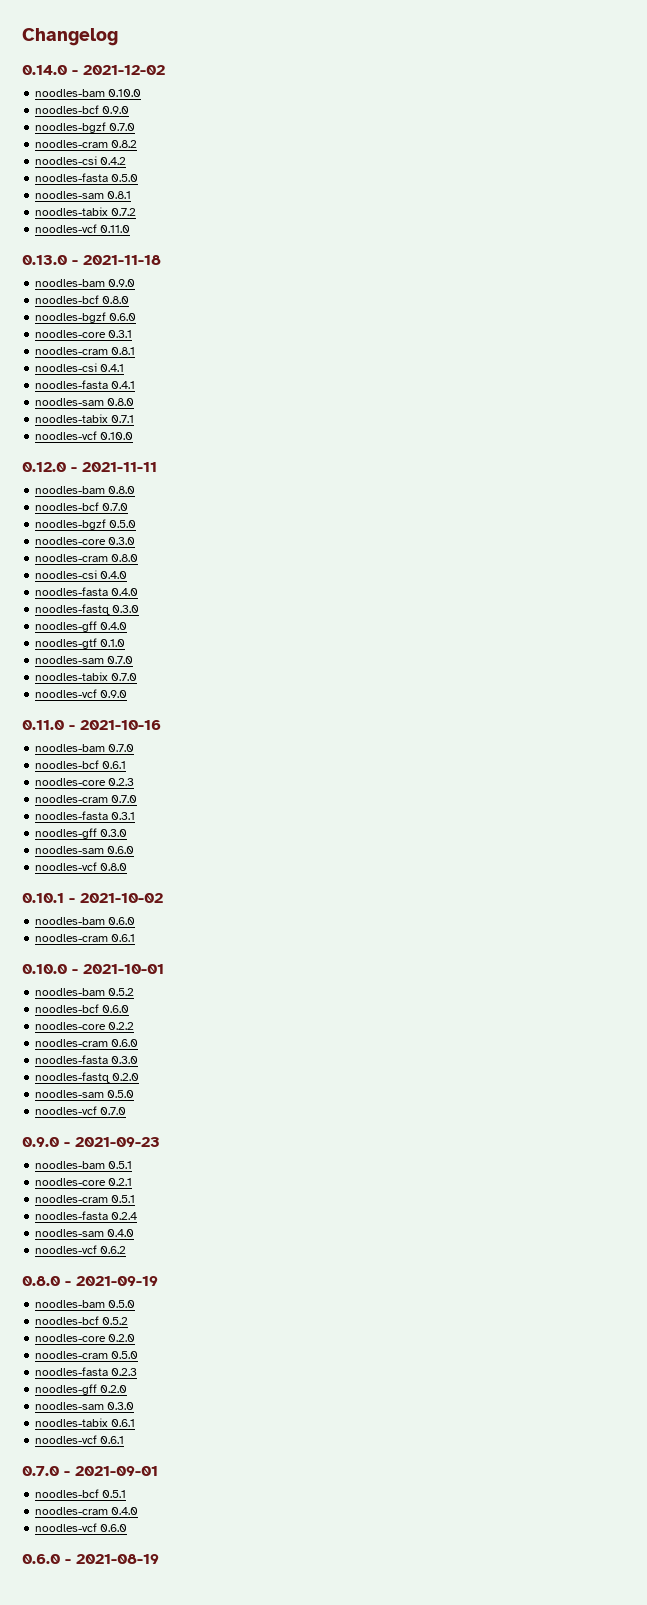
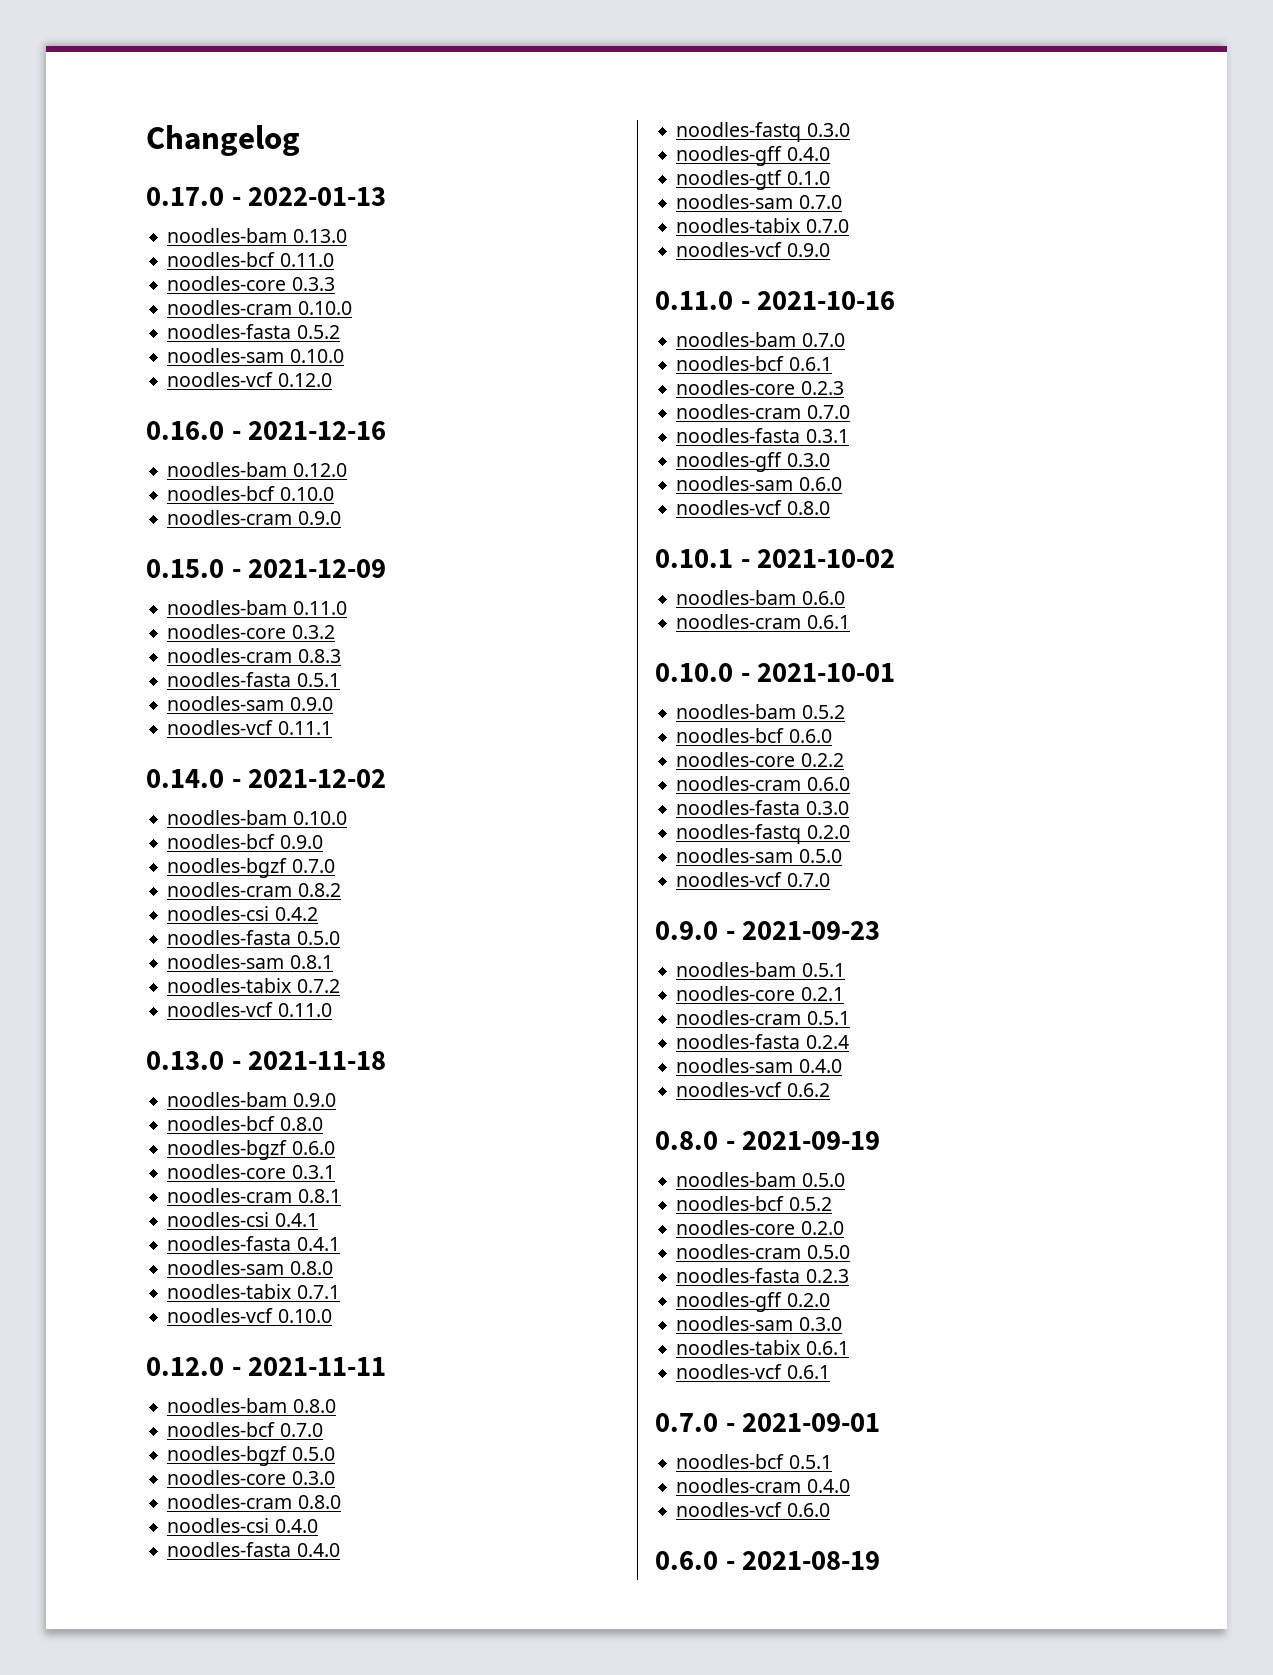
(118, 37) none -> [146,187,387,206] [167,228,347,243] [167,252,334,267] [167,276,335,291] [167,300,352,315] [167,324,340,339] [167,348,344,363] [167,372,332,387] [146,421,387,440] [167,462,347,477] [167,486,334,501] [167,510,341,525] [146,559,387,578] [167,600,347,615] [167,624,335,639] [167,648,341,663] [167,672,340,687] [167,696,333,711] [167,720,332,735] // 0.17.0 - 2022-01-13 // noodles-bam 0.13.0 // noodles-bcf 0.11.0 // noodles-core 0.3.3 // noodles-cram 0.10.0 // noodles-fasta 0.5.2 // noodles-sam 0.10.0 // noodles-vcf 0.12.0 // 0.16.0 - 2021-12-16 // noodles-bam 0.12.0 // noodles-bcf 0.10.0 // noodles-cram 0.9.0 // 0.15.0 - 2021-12-09 // noodles-bam 0.11.0 // noodles-core 0.3.2 // noodles-cram 0.8.3 // noodles-fasta 0.5.1 // noodles-sam 0.9.0 // noodles-vcf 0.11.1

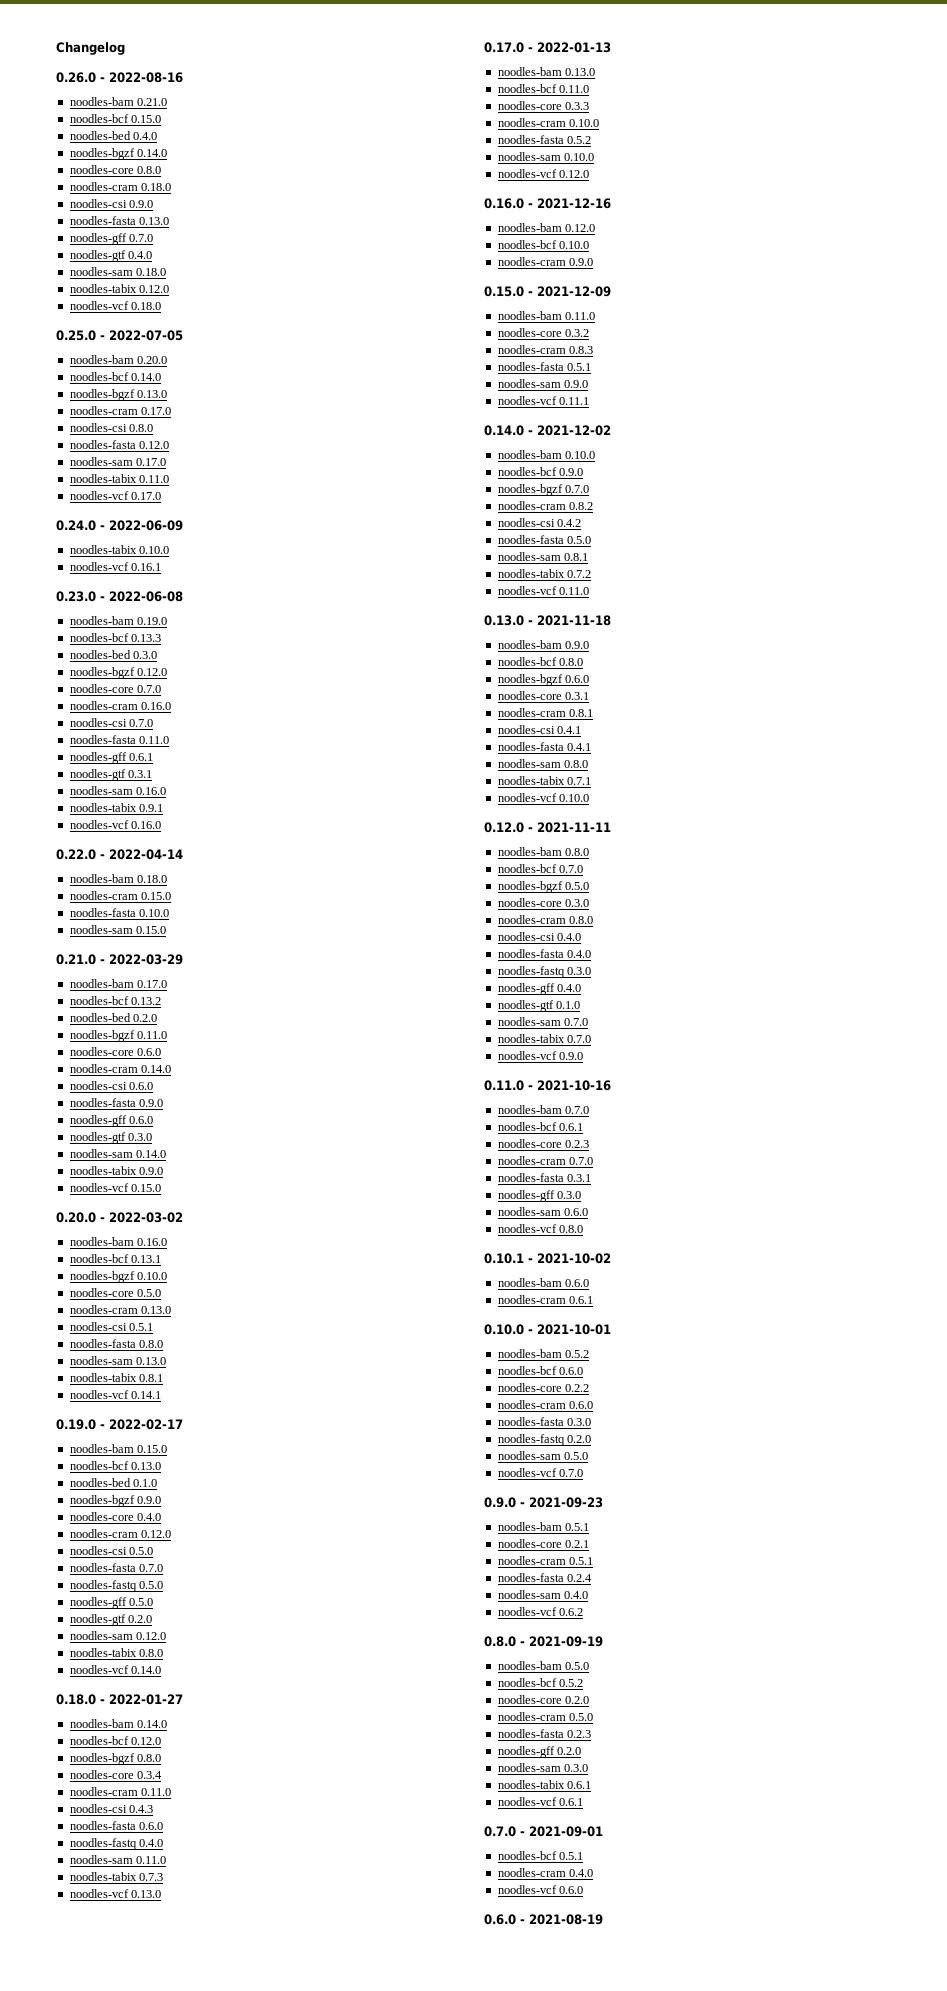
(300, 140) none -> [56,72,183,83] [69,97,168,106] [69,114,162,123] [69,131,158,140] [69,148,168,160] [69,165,162,174] [69,182,172,191] [69,199,154,208] [69,216,170,225] [69,233,154,245] [69,250,153,262] [69,267,167,276] [69,284,170,293] [69,301,162,310] [56,330,183,341] [69,355,168,364] [69,372,162,381] [69,389,168,401] [69,406,172,415] [69,423,154,432] [69,440,170,449] [69,457,167,466] [69,474,170,483] [69,491,162,500] [56,520,183,531] [69,545,170,554] [69,562,162,571] [56,591,183,602] [69,616,168,625] [69,633,162,642] [69,650,158,659] [69,667,168,679] [69,684,162,693] [69,701,172,710] [69,718,154,727] [69,735,170,744] [69,752,154,764] [69,769,153,781] [69,786,167,795] [69,803,164,812] [69,820,162,829] [56,849,183,860] [69,874,168,883] [69,891,172,900] [69,908,170,917] [69,925,167,934] [56,954,183,965] [69,979,168,988] [69,996,162,1005] [69,1013,158,1022] [69,1030,168,1042] [69,1047,162,1056] [69,1064,172,1073] [69,1081,154,1090] [69,1098,164,1107] [69,1115,154,1127] [69,1132,153,1144] [69,1149,167,1158] [69,1166,164,1175] [69,1183,162,1192] [56,1212,183,1223] [69,1237,168,1246] [69,1254,162,1263] [69,1271,168,1283] [69,1288,162,1297] [69,1305,172,1314] [69,1322,154,1331] [69,1339,164,1348] [69,1356,167,1365] [69,1373,164,1382] [69,1390,162,1399] [56,1419,183,1430] [69,1444,168,1453] [69,1461,162,1470] [69,1478,158,1487] [69,1495,162,1507] [69,1512,162,1521] [69,1529,172,1538] [69,1546,154,1555] [69,1563,164,1572] [69,1580,164,1592] [69,1597,154,1609] [69,1614,153,1626] [69,1631,167,1640] [69,1648,164,1657] [69,1665,162,1674] [56,1694,183,1705] [69,1719,168,1728] [69,1736,162,1745] [69,1753,162,1765] [69,1770,163,1779] [69,1787,172,1796] [69,1804,154,1813] [69,1821,164,1830] [69,1838,164,1850] [69,1855,167,1864] [69,1872,164,1881] [69,1889,162,1898] // 0.26.0 - 2022-08-16 // noodles-bam 0.21.0 // noodles-bcf 0.15.0 // noodles-bed 0.4.0 // noodles-bgzf 0.14.0 // noodles-core 0.8.0 // noodles-cram 0.18.0 // noodles-csi 0.9.0 // noodles-fasta 0.13.0 // noodles-gff 0.7.0 // noodles-gtf 0.4.0 // noodles-sam 0.18.0 // noodles-tabix 0.12.0 // noodles-vcf 0.18.0 // 0.25.0 - 2022-07-05 // noodles-bam 0.20.0 // noodles-bcf 0.14.0 // noodles-bgzf 0.13.0 // noodles-cram 0.17.0 // noodles-csi 0.8.0 // noodles-fasta 0.12.0 // noodles-sam 0.17.0 // noodles-tabix 0.11.0 // noodles-vcf 0.17.0 // 0.24.0 - 2022-06-09 // noodles-tabix 0.10.0 // noodles-vcf 0.16.1 // 0.23.0 - 2022-06-08 // noodles-bam 0.19.0 // noodles-bcf 0.13.3 // noodles-bed 0.3.0 // noodles-bgzf 0.12.0 // noodles-core 0.7.0 // noodles-cram 0.16.0 // noodles-csi 0.7.0 // noodles-fasta 0.11.0 // noodles-gff 0.6.1 // noodles-gtf 0.3.1 // noodles-sam 0.16.0 // noodles-tabix 0.9.1 // noodles-vcf 0.16.0 // 0.22.0 - 2022-04-14 // noodles-bam 0.18.0 // noodles-cram 0.15.0 // noodles-fasta 0.10.0 // noodles-sam 0.15.0 // 0.21.0 - 2022-03-29 // noodles-bam 0.17.0 // noodles-bcf 0.13.2 // noodles-bed 0.2.0 // noodles-bgzf 0.11.0 // noodles-core 0.6.0 // noodles-cram 0.14.0 // noodles-csi 0.6.0 // noodles-fasta 0.9.0 // noodles-gff 0.6.0 // noodles-gtf 0.3.0 // noodles-sam 0.14.0 // noodles-tabix 0.9.0 // noodles-vcf 0.15.0 // 0.20.0 - 2022-03-02 // noodles-bam 0.16.0 // noodles-bcf 0.13.1 // noodles-bgzf 0.10.0 // noodles-core 0.5.0 // noodles-cram 0.13.0 // noodles-csi 0.5.1 // noodles-fasta 0.8.0 // noodles-sam 0.13.0 // noodles-tabix 0.8.1 // noodles-vcf 0.14.1 // 0.19.0 - 2022-02-17 // noodles-bam 0.15.0 // noodles-bcf 0.13.0 // noodles-bed 0.1.0 // noodles-bgzf 0.9.0 // noodles-core 0.4.0 // noodles-cram 0.12.0 // noodles-csi 0.5.0 // noodles-fasta 0.7.0 // noodles-fastq 0.5.0 // noodles-gff 0.5.0 // noodles-gtf 0.2.0 // noodles-sam 0.12.0 // noodles-tabix 0.8.0 // noodles-vcf 0.14.0 // 0.18.0 - 2022-01-27 // noodles-bam 0.14.0 // noodles-bcf 0.12.0 // noodles-bgzf 0.8.0 // noodles-core 0.3.4 // noodles-cram 0.11.0 // noodles-csi 0.4.3 // noodles-fasta 0.6.0 // noodles-fastq 0.4.0 // noodles-sam 0.11.0 // noodles-tabix 0.7.3 // noodles-vcf 0.13.0

